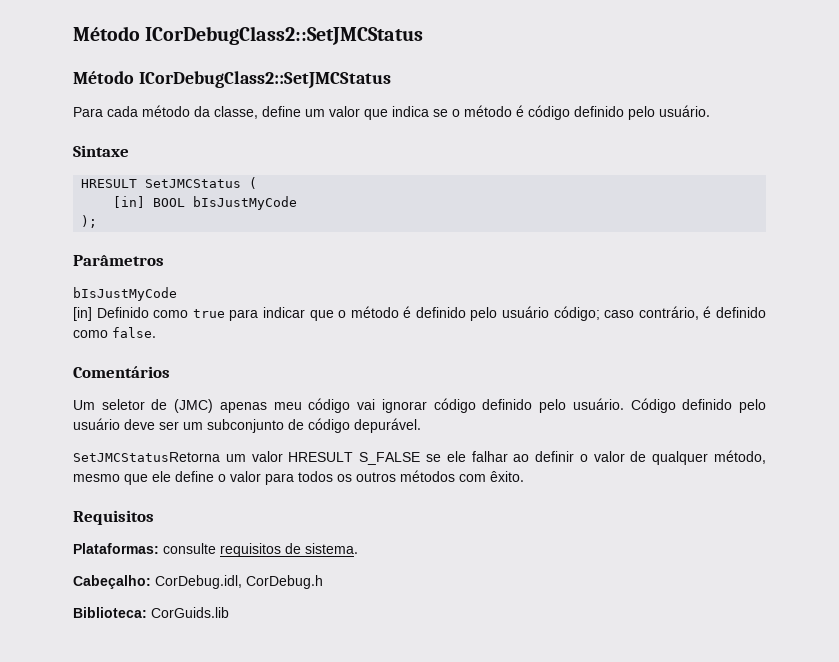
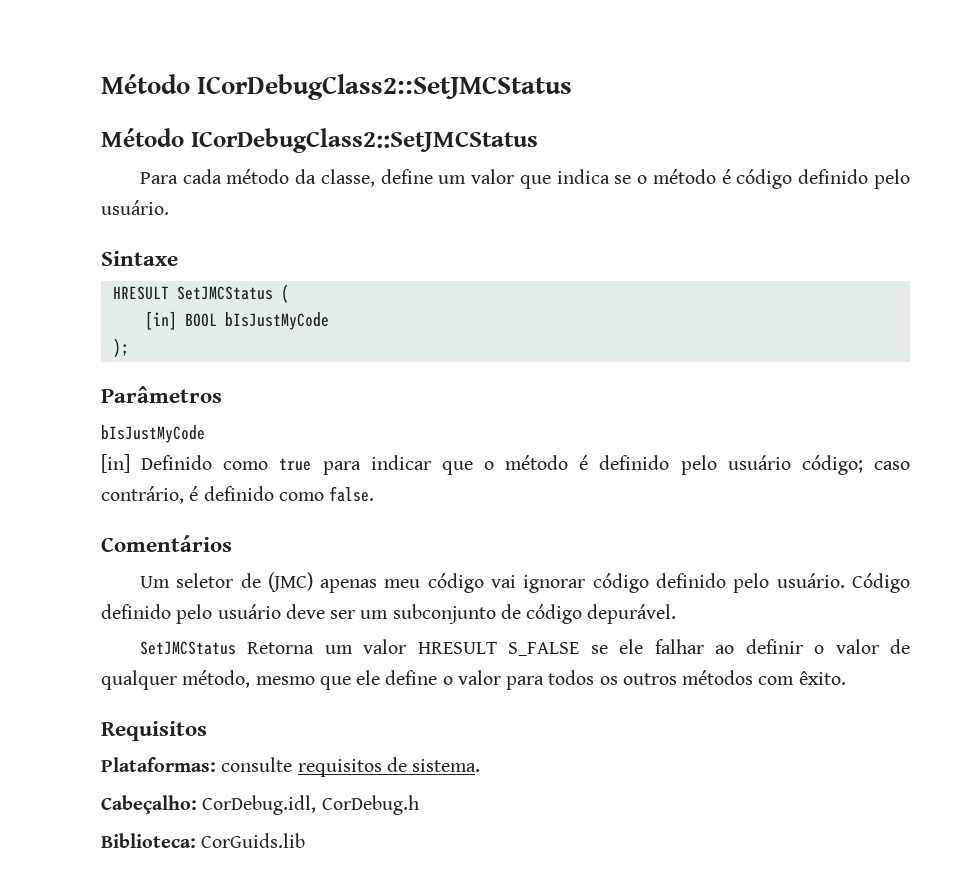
[73,452,220,462] SetJMCStatusRetorna -> [139,641,315,655] SetJMCStatus Retorna

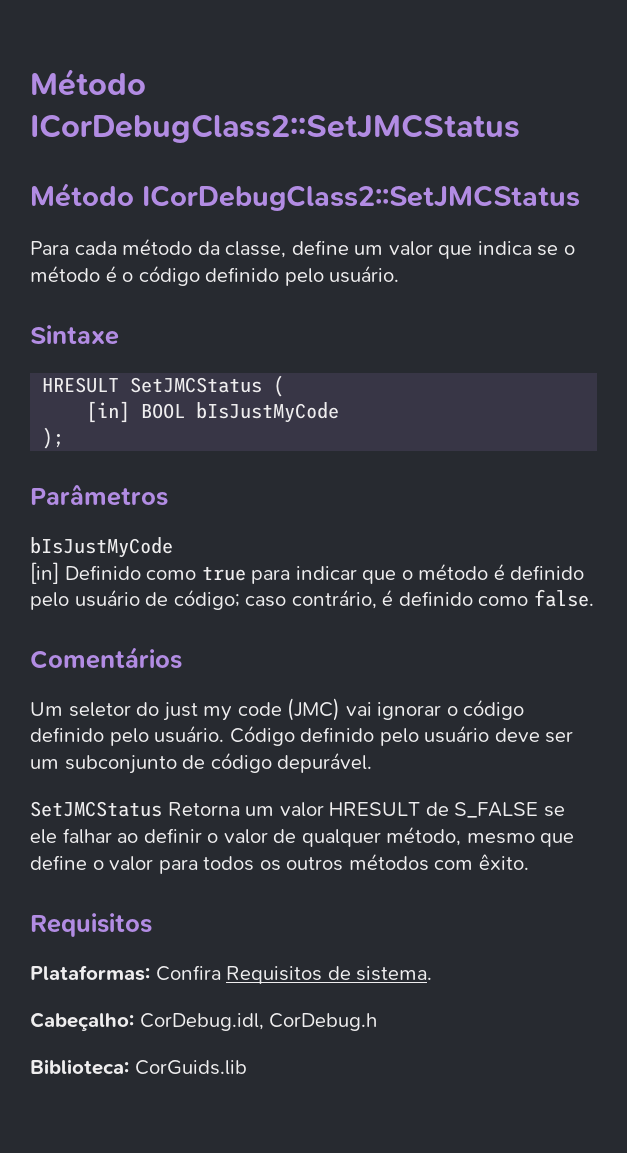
(731, 176) none -> [122,272,134,282] o
(791, 462) none -> [145,592,169,606] de
[240,572,484,593] de (JMC) apenas meu código -> [136,698,341,721] do just my code (JMC)
(586, 584) none -> [446,706,458,716] o
(497, 648) none -> [425,802,449,816] de
[356,670,381,685] ele -> (575, 840) none
[221,757,382,777] consulte requisitos -> [155,965,323,984] Confira Requisitos

